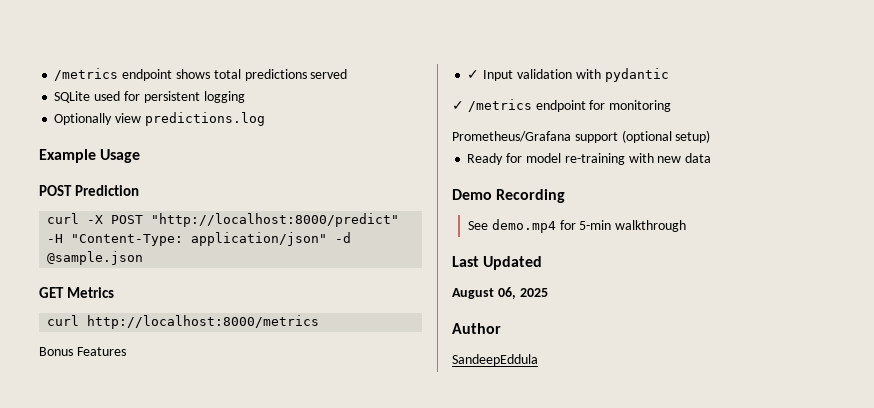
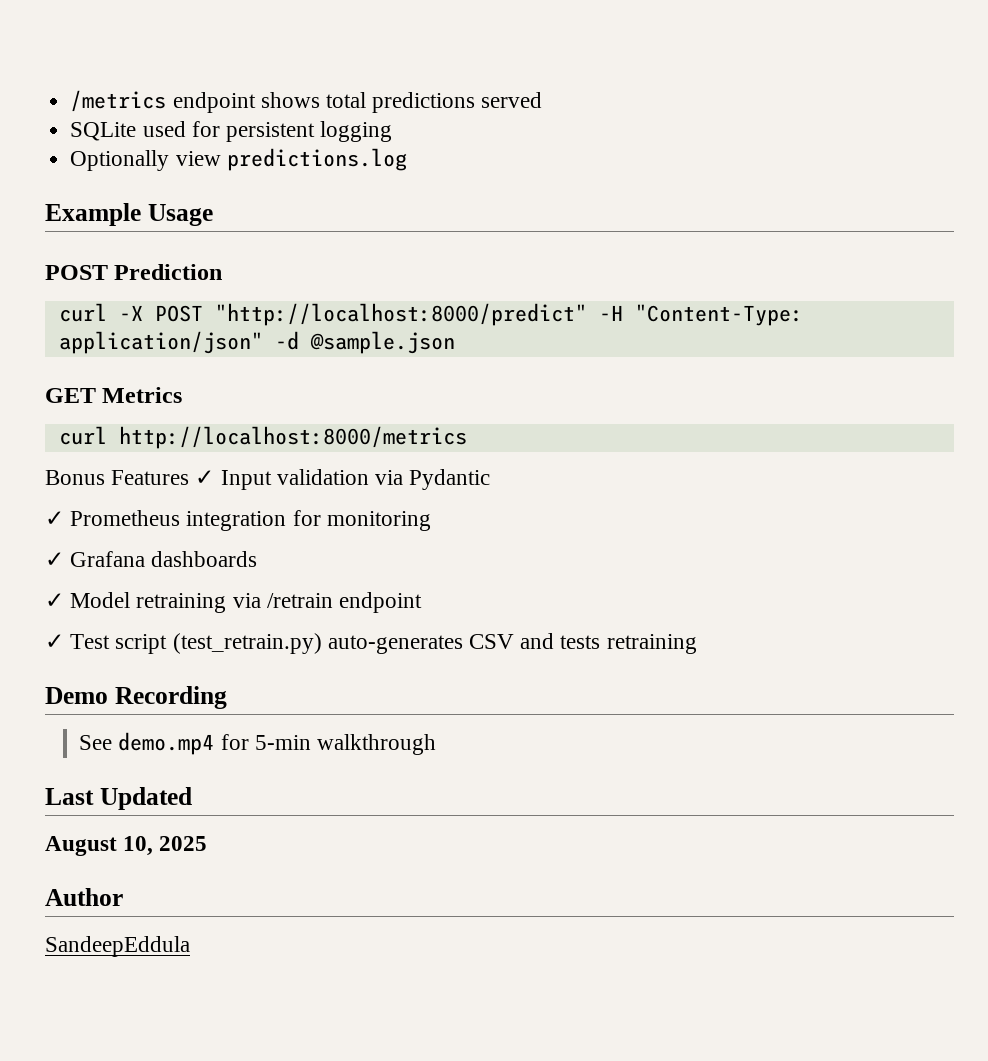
(126, 351) // -> (190, 477) none
[575,68,669,82] [452,99,586,112] with pydantic // ✓ /metrics endpoint -> [375,469,491,490] [45,510,287,531] via Pydantic // ✓ Prometheus integration
[452,130,711,143] [467,153,712,165] Prometheus/Grafana support (optional setup) // Ready for model re-training with new data -> [45,551,258,567] [45,592,423,613] [45,633,697,654] ✓ Grafana dashboards // ✓ Model retraining via /retrain endpoint // ✓ Test script (test_retrain.py) auto-generates CSV and tests retraining
[497,287,516,299] 06, -> [123,836,154,856] 10,

